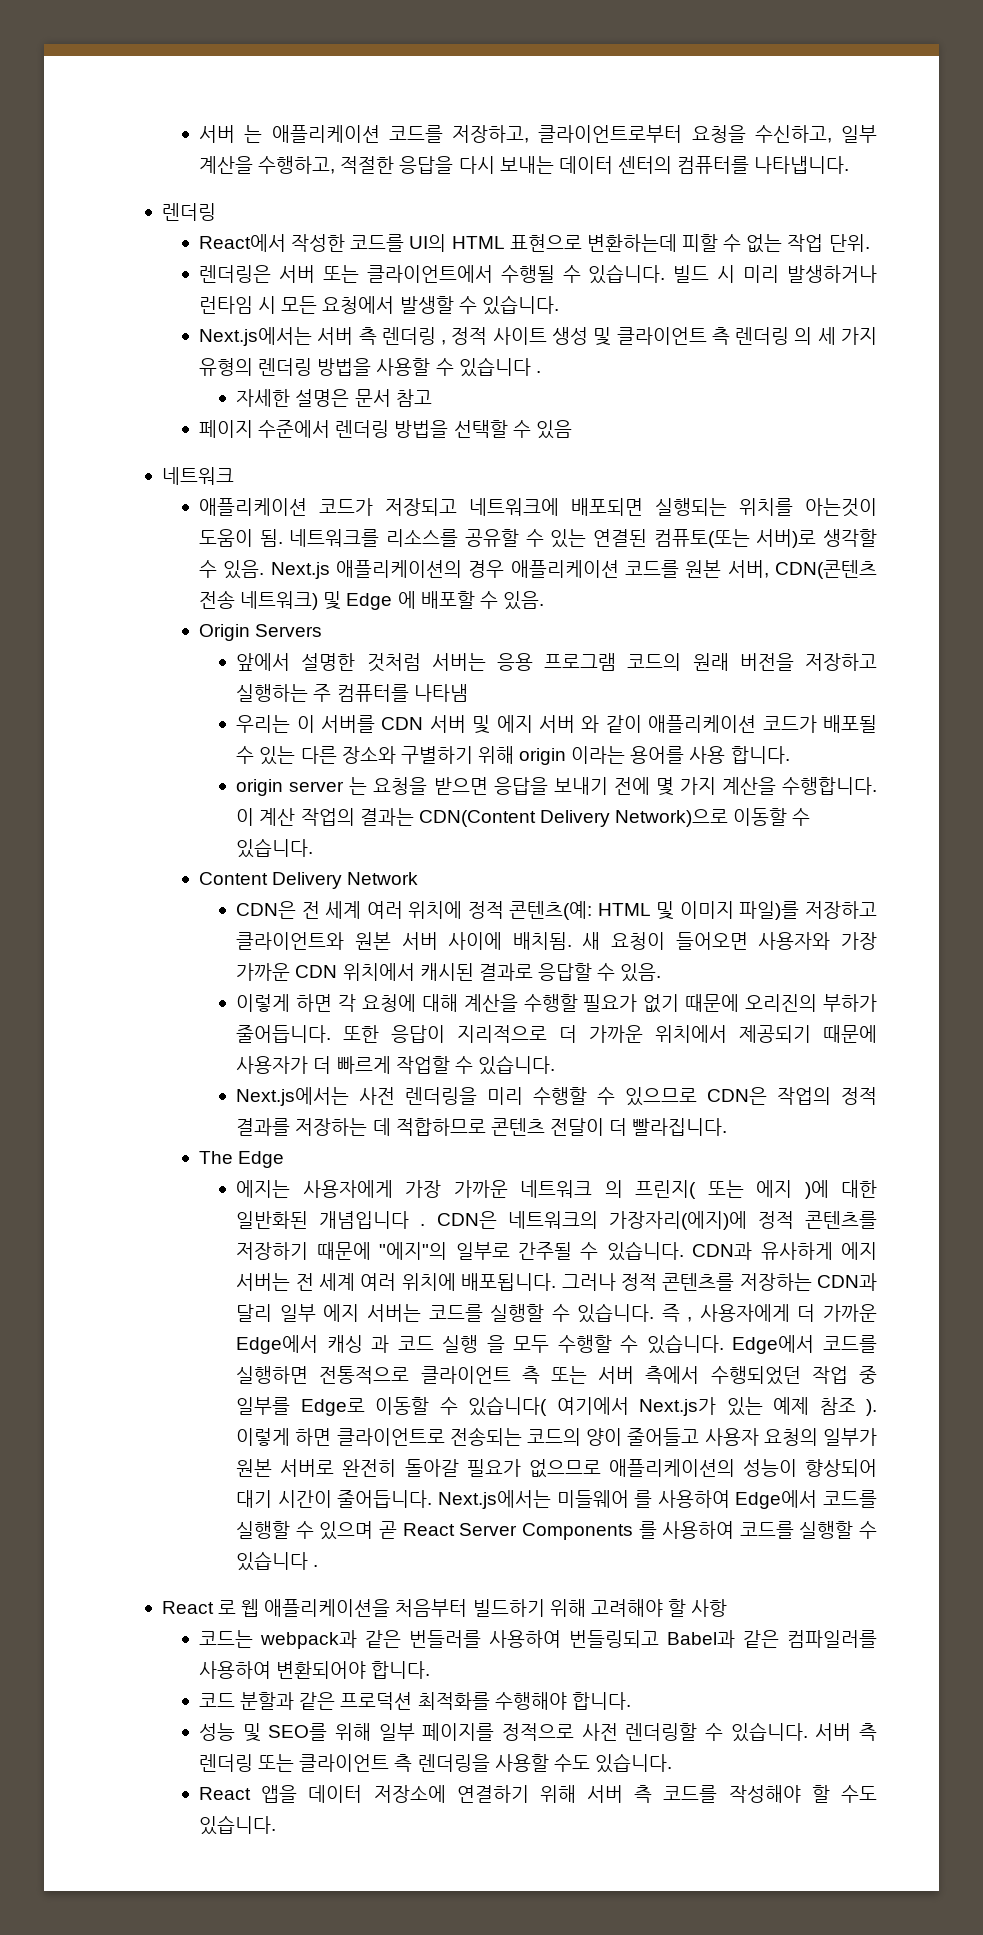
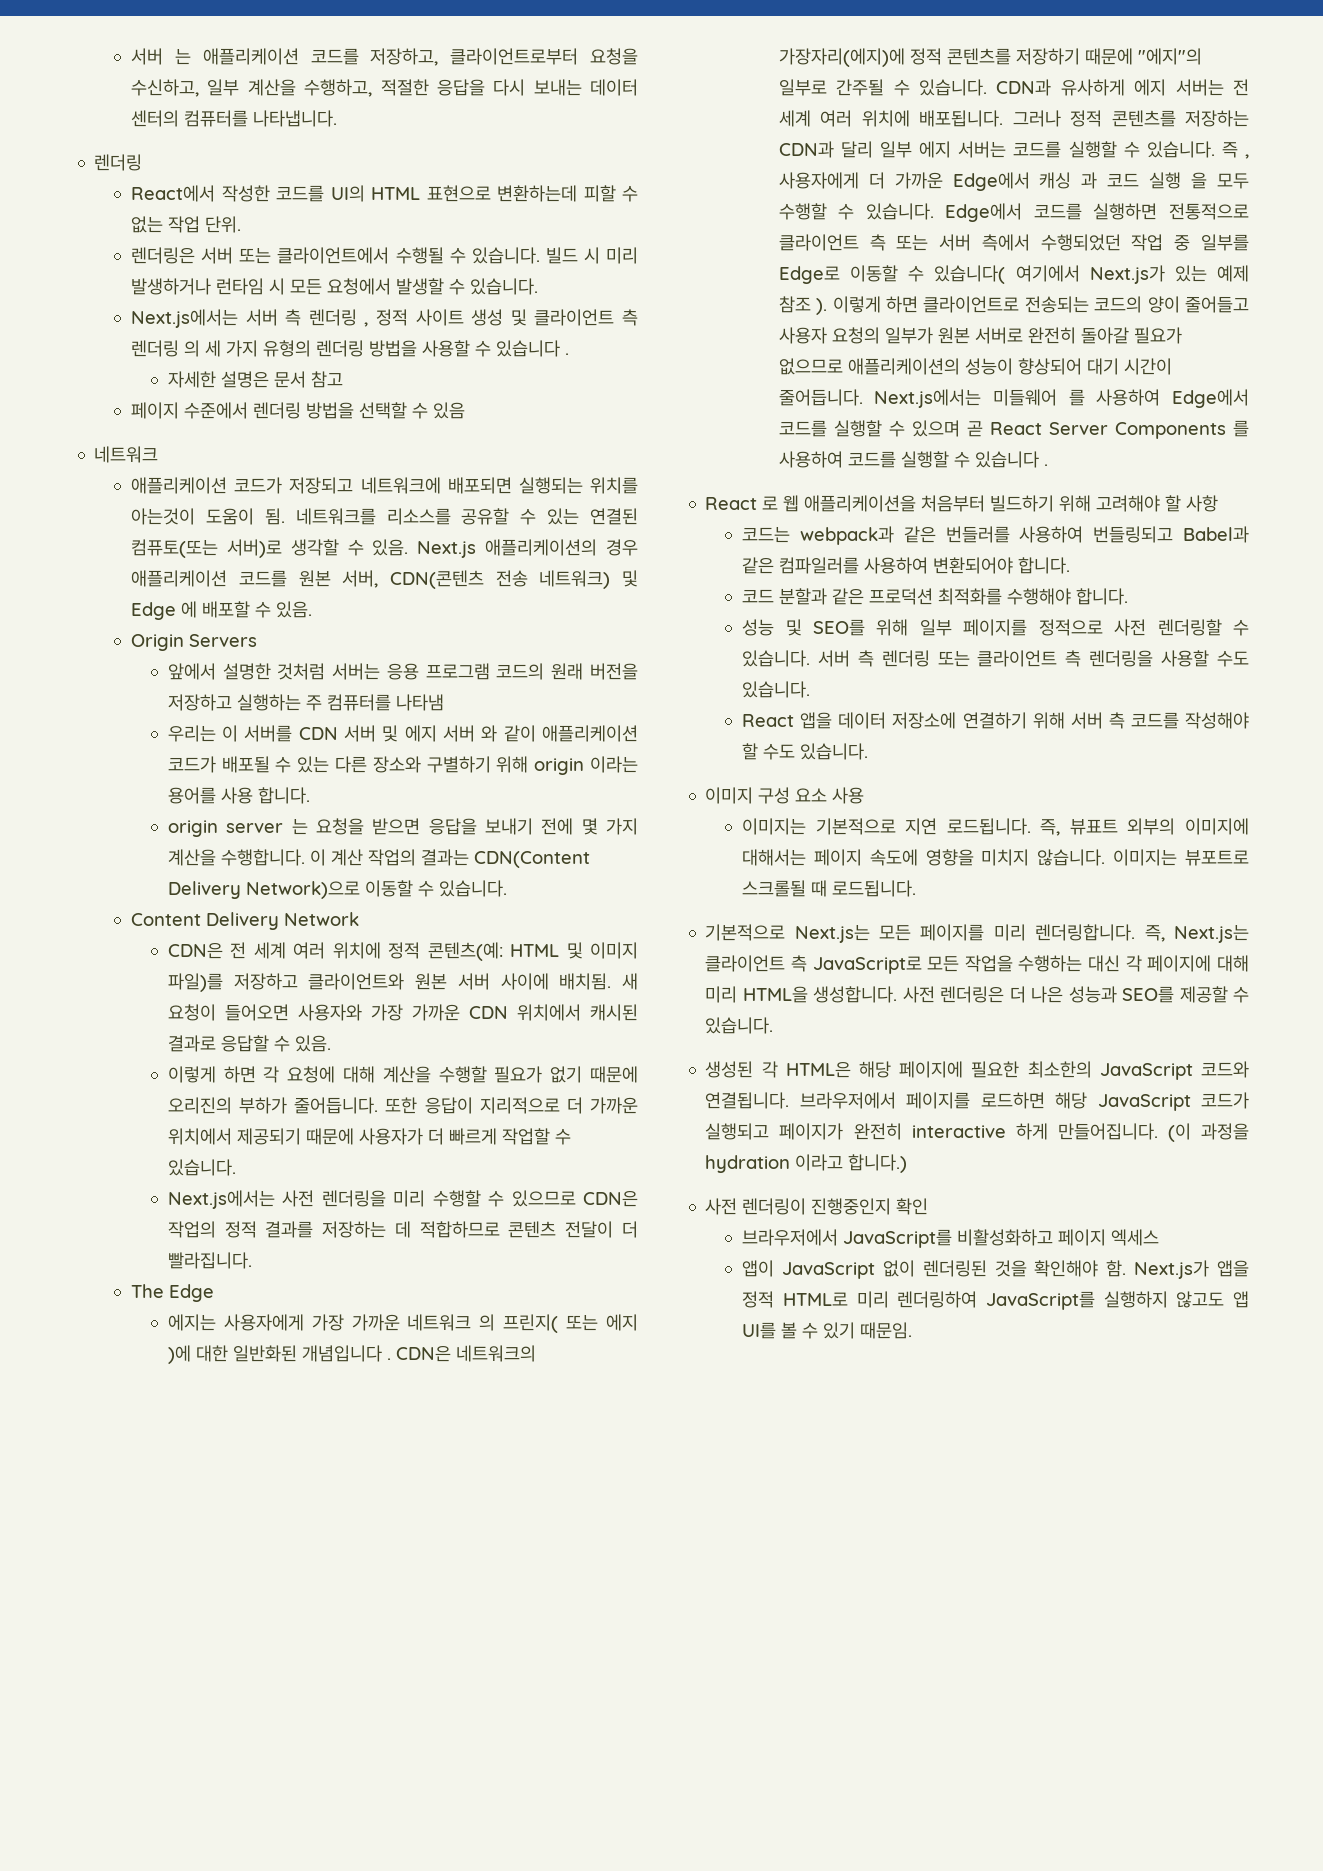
(277, 1825) none -> [705,787,865,804] [742,818,1249,836] [742,849,1249,866] [742,880,917,897] [705,924,1249,943] [705,955,1249,974] [705,986,1249,1003] [705,1017,774,1034] [705,1061,1249,1080] [705,1092,1249,1111] [705,1123,1249,1142] [705,1154,908,1173] [705,1198,929,1215] [742,1229,1160,1248] [742,1260,1249,1279] [742,1291,1249,1310] [742,1322,913,1339] // 이미지 구성 요소 사용 // 이미지는 기본적으로 지연 로드됩니다. 즉, 뷰표트 외부의 이미지에 대해서는 페이지 속도에 영향을 미치지 않습니다. 이미지는 뷰포트로 스크롤될 때 로드됩니다. // 기본적으로 Next.js는 모든 페이지를 미리 렌더링합니다. 즉, Next.js는 클라이언트 측 JavaScript로 모든 작업을 수행하는 대신 각 페이지에 대해 미리 HTML을 생성합니다. 사전 렌더링은 더 나은 성능과 SEO를 제공할 수 있습니다. // 생성된 각 HTML은 해당 페이지에 필요한 최소한의 JavaScript 코드와 연결됩니다. 브라우저에서 페이지를 로드하면 해당 JavaScript 코드가 실행되고 페이지가 완전히 interactive 하게 만들어집니다. (이 과정을 hydration 이라고 합니다.) // 사전 렌더링이 진행중인지 확인 // 브라우저에서 JavaScript를 비활성화하고 페이지 엑세스 // 앱이 JavaScript 없이 렌더링된 것을 확인해야 함. Next.js가 앱을 정적 HTML로 미리 렌더링하여 JavaScript를 실행하지 않고도 앱 UI를 볼 수 있기 때문임.

